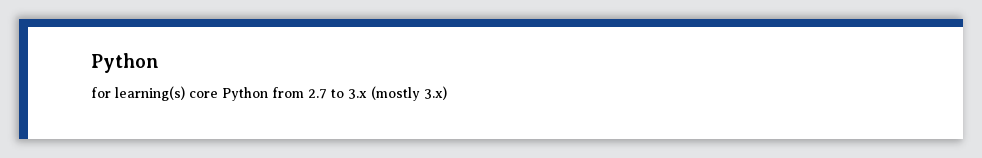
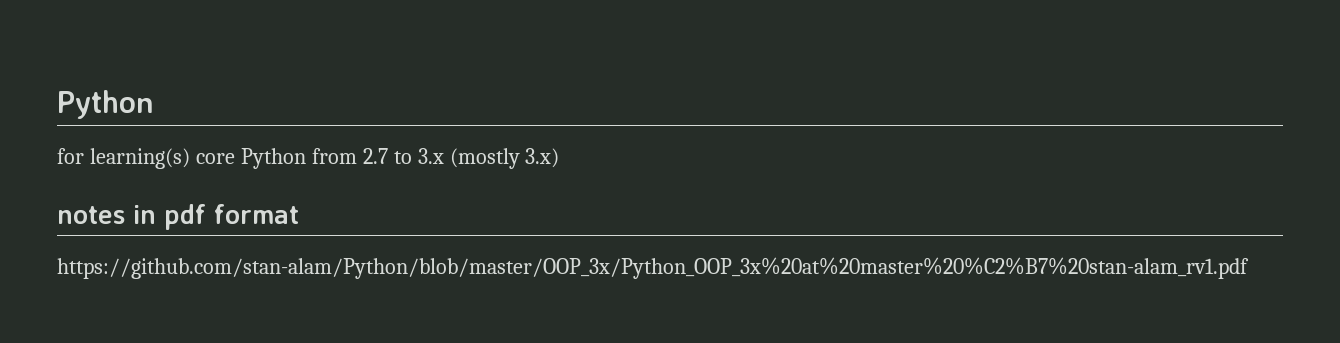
(447, 93) none -> [57,204,299,230] [57,257,1249,279] // notes in pdf format // https://github.com/stan-alam/Python/blob/master/OOP_3x/Python_OOP_3x%20at%20master%20%C2%B7%20stan-alam_rv1.pdf

